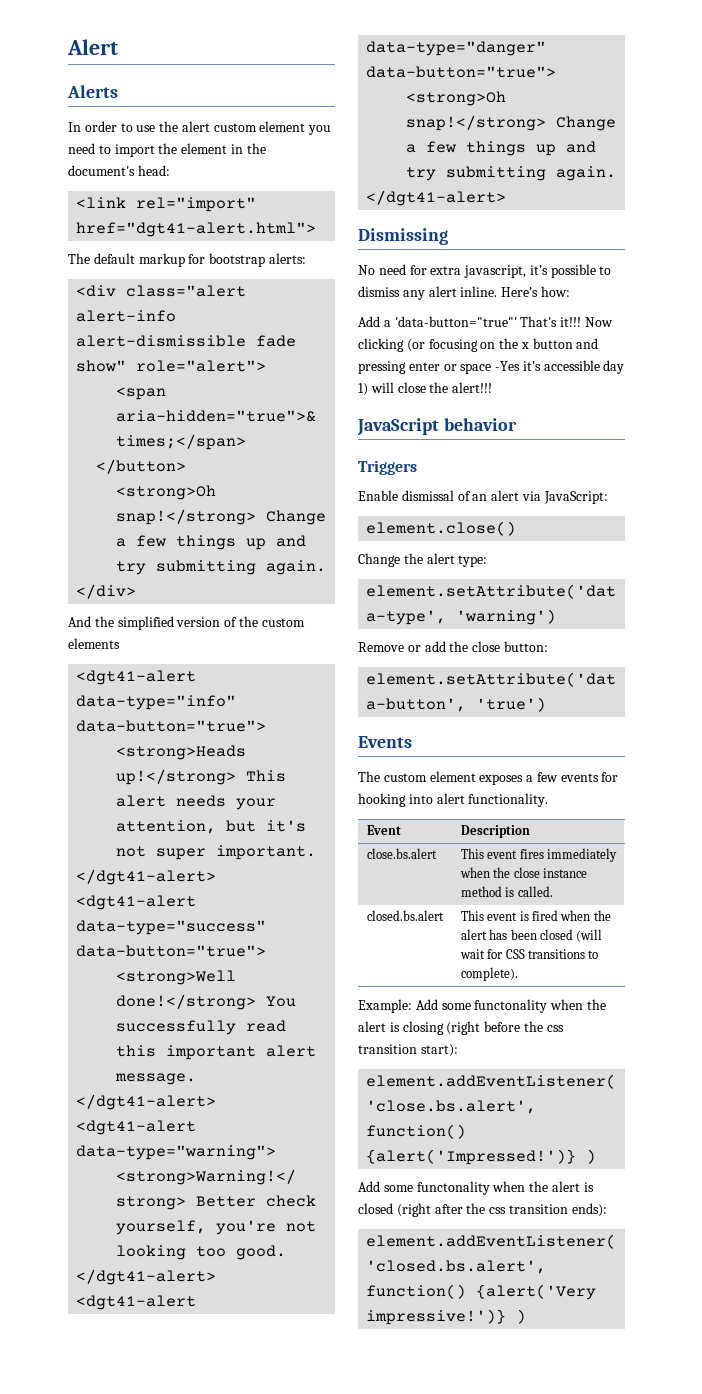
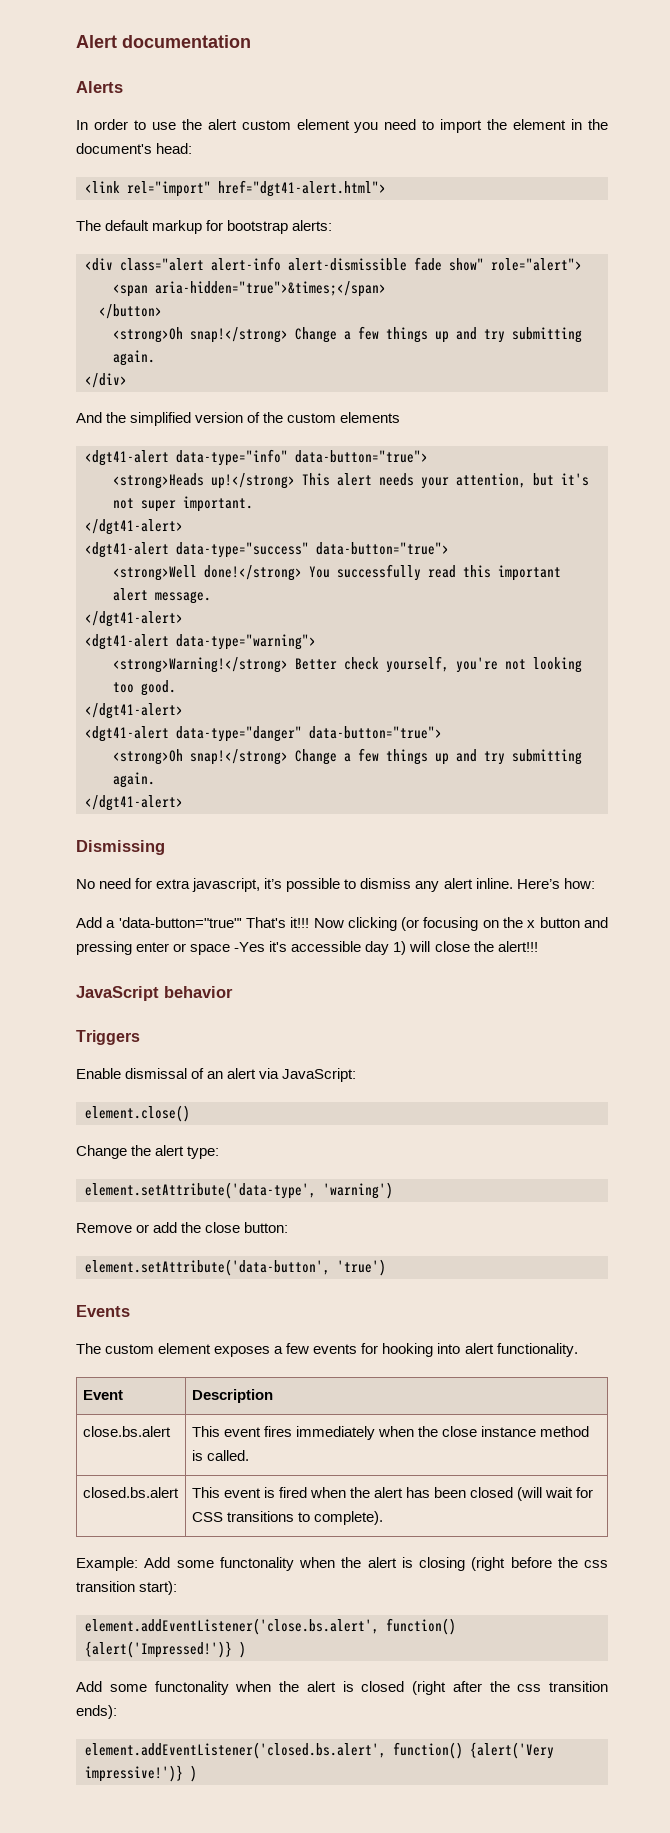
(118, 47) none -> [122,35,251,48] documentation

